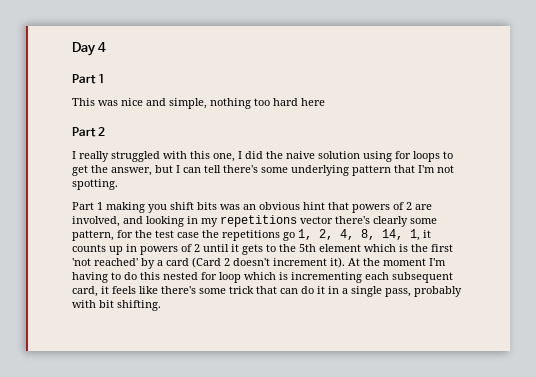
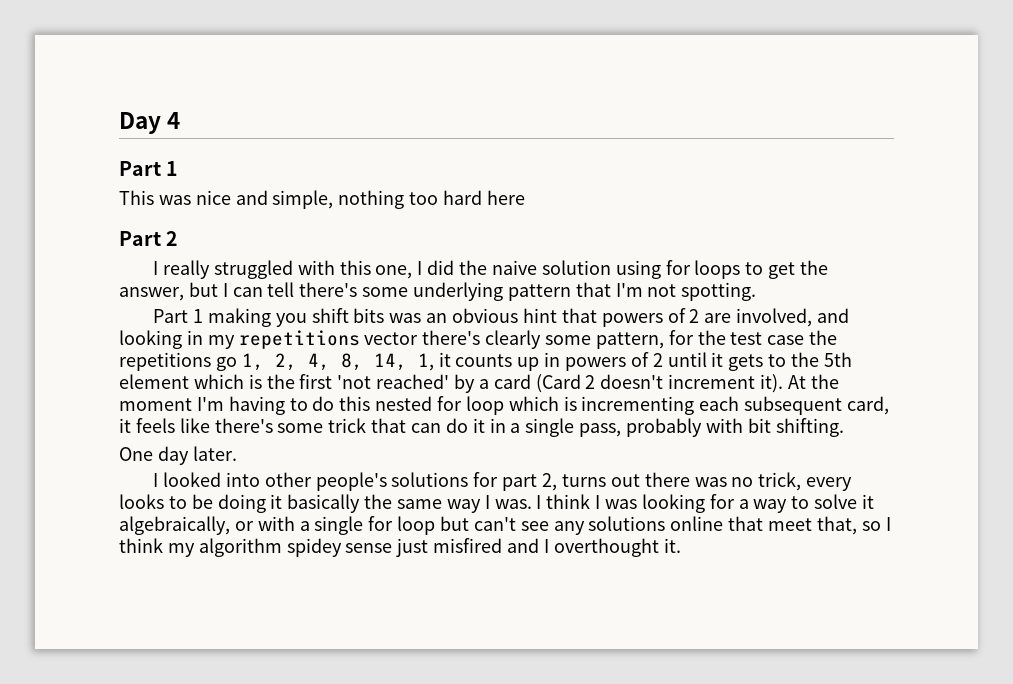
(161, 305) none -> [119,446,237,465] [153,472,853,491] [119,494,875,513] [119,516,891,535] [119,538,681,557] // One day later. // I looked into other people's solutions for part 2, turns out there was no trick, every looks to be doing it basically the same way I was. I think I was looking for a way to solve it algebraically, or with a single for loop but can't see any solutions online that meet that, so I think my algorithm spidey sense just misfired and I overthought it.

